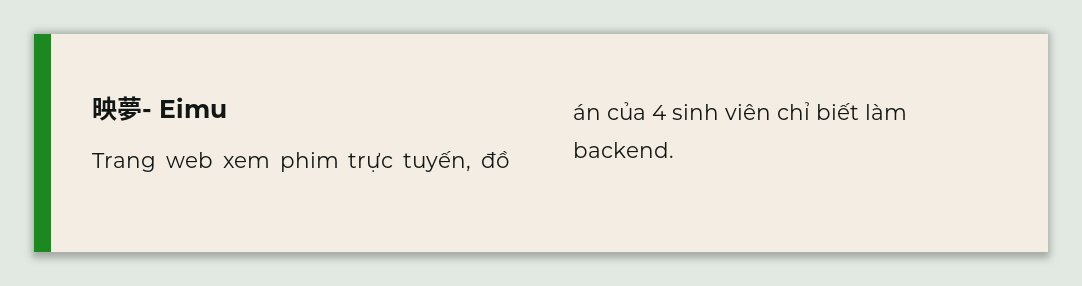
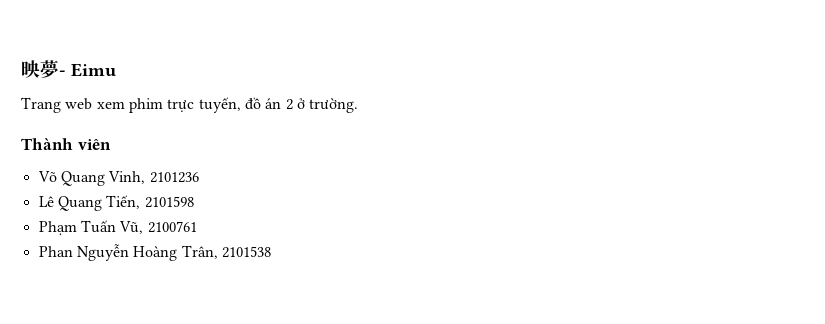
[607,102,907,120] [573,142,674,158] của 4 sinh viên chỉ biết làm backend. -> [285,98,359,113] [21,138,111,150] [37,171,199,186] [38,195,194,211] [38,220,197,235] [38,244,271,261] 2 ở trường. // Thành viên // Võ Quang Vinh, 2101236 // Lê Quang Tiến, 2101598 // Phạm Tuấn Vũ, 2100761 // Phan Nguyễn Hoàng Trân, 2101538

